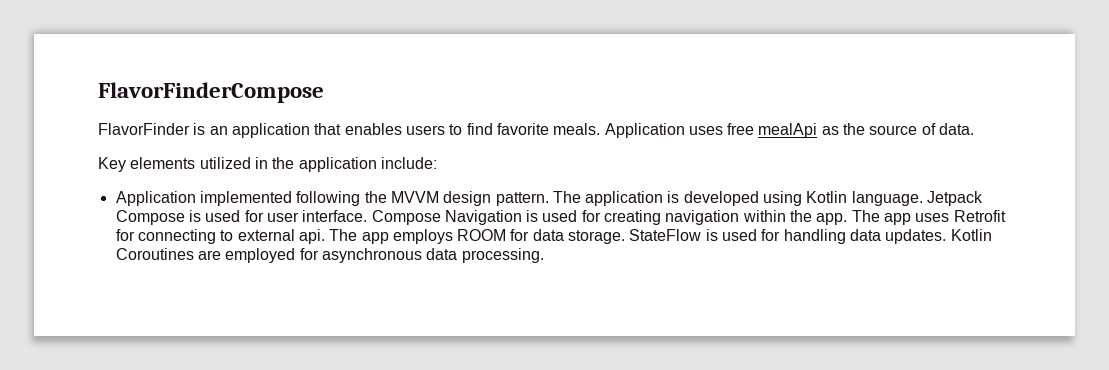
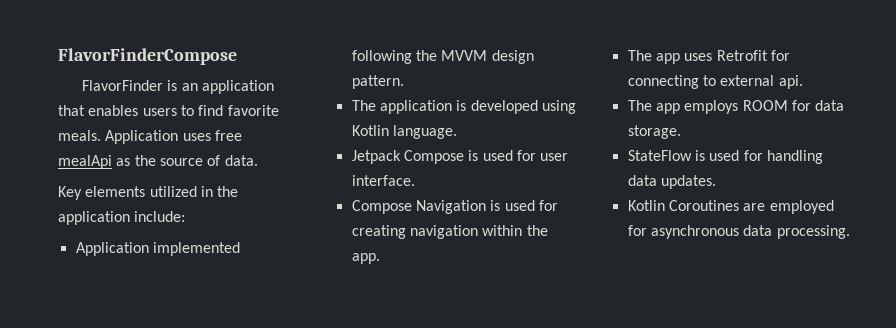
(549, 199) none -> (404, 82) //
(923, 198) none -> (457, 132) //
(368, 216) none -> (415, 180) //
(848, 219) none -> (380, 258) //
(325, 236) none -> (803, 82) //
(626, 237) none -> (681, 132) //
(947, 236) none -> (716, 182) //

